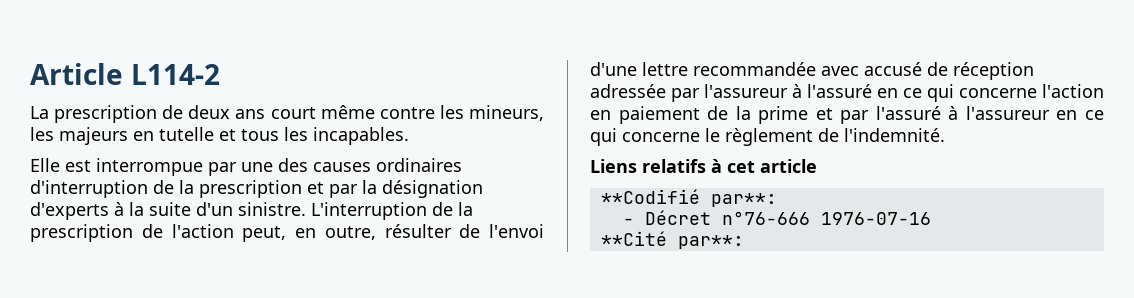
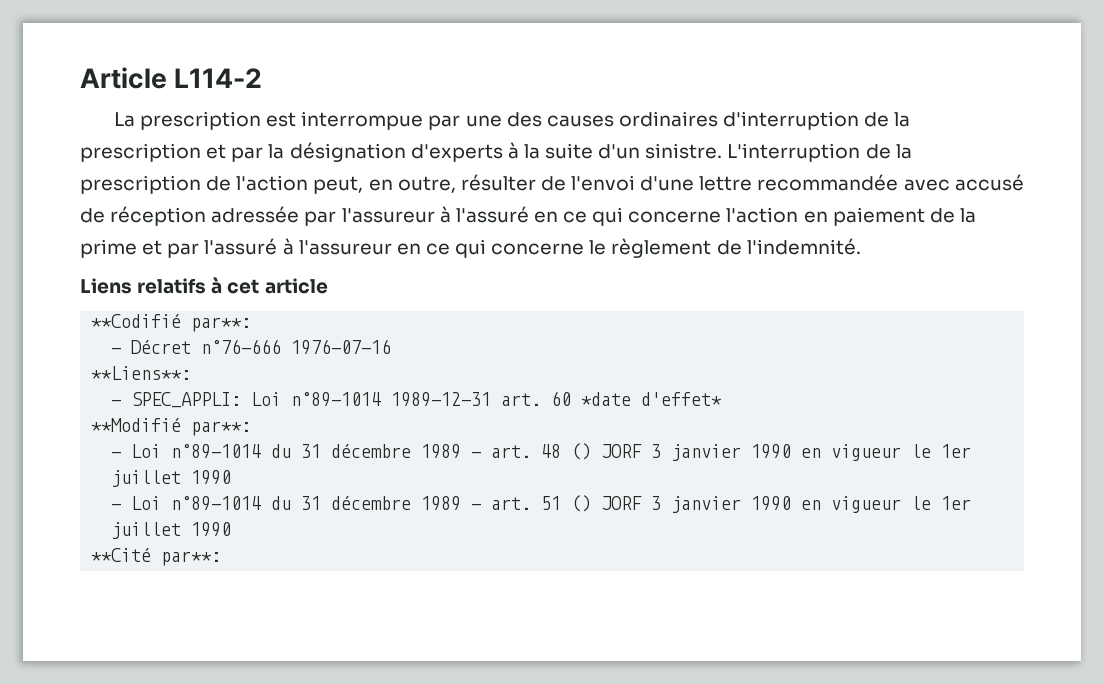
[162,105,544,121] [30,127,409,145] [30,158,60,172] de deux ans court même contre les mineurs, les majeurs en tutelle et tous les incapables. // Elle -> (262, 120) none
(931, 218) none -> [91,366,192,380] [111,391,723,408] [91,418,252,436] [111,443,972,461] [111,470,232,487] [111,495,972,513] [111,522,232,539] // **Liens**: // - SPEC_APPLI: Loi n°89-1014 1989-12-31 art. 60 *date d'effet* // **Modifié par**: // - Loi n°89-1014 du 31 décembre 1989 - art. 48 () JORF 3 janvier 1990 en vigueur le 1er juillet 1990 // - Loi n°89-1014 du 31 décembre 1989 - art. 51 () JORF 3 janvier 1990 en vigueur le 1er juillet 1990

